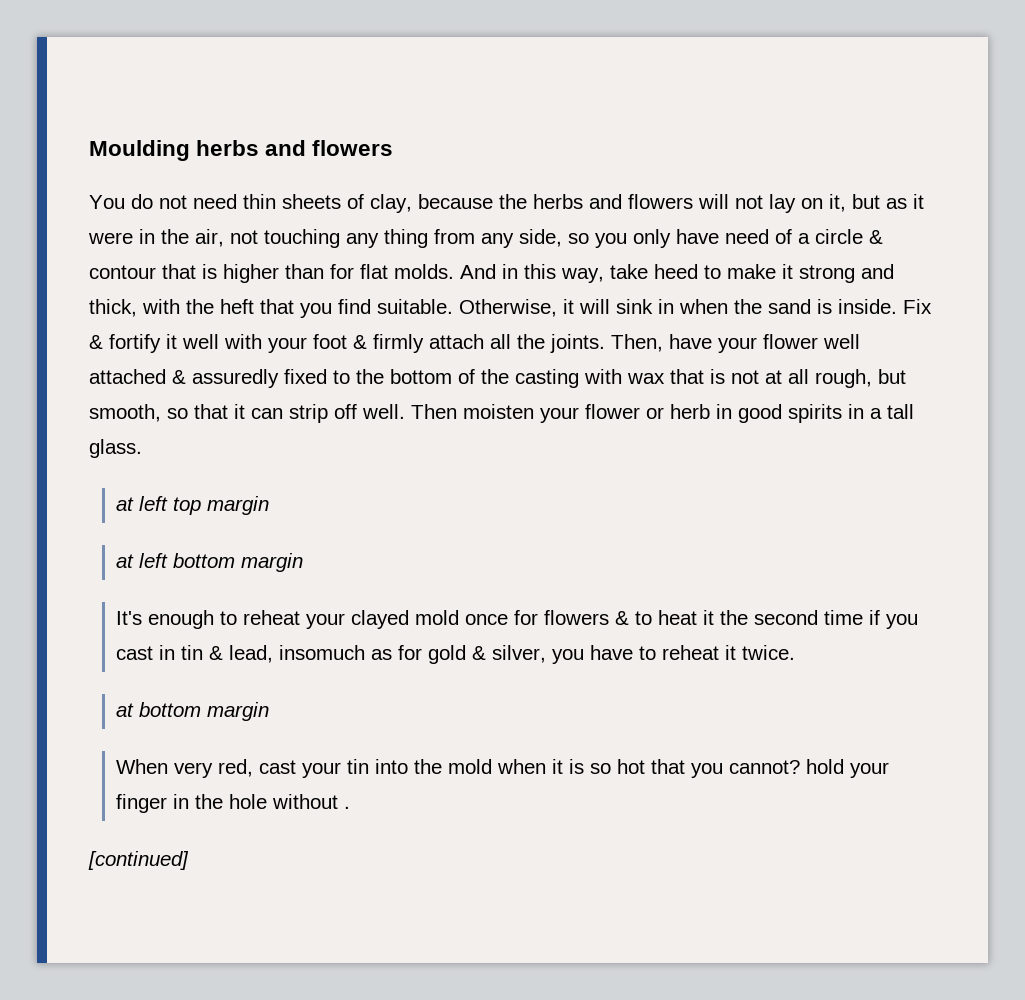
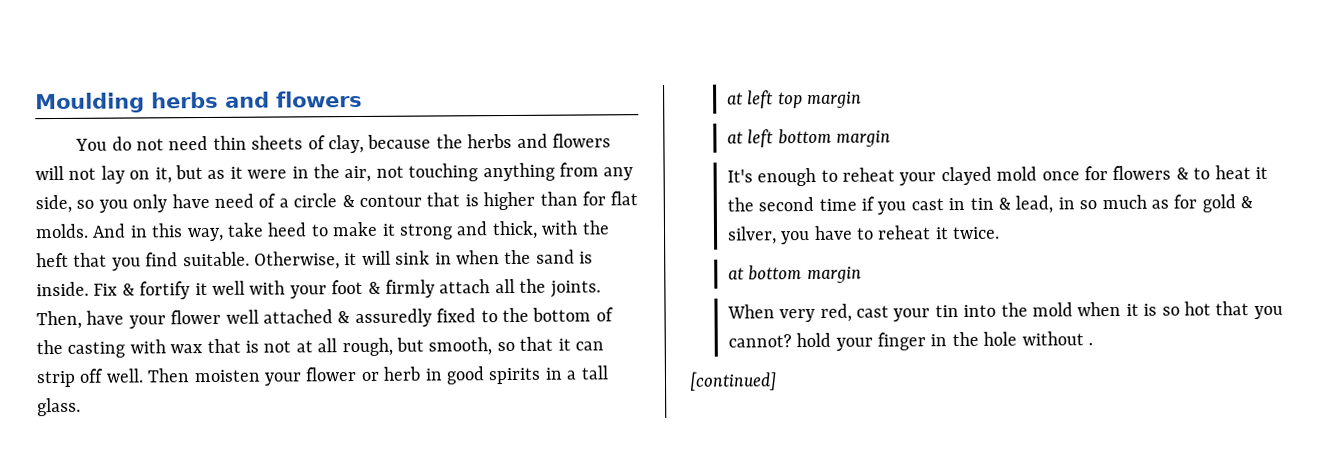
[346,229,428,248] any thing -> [482,162,555,182] anything
[279,645,366,660] insomuch -> [1057,194,1147,210] in so much

